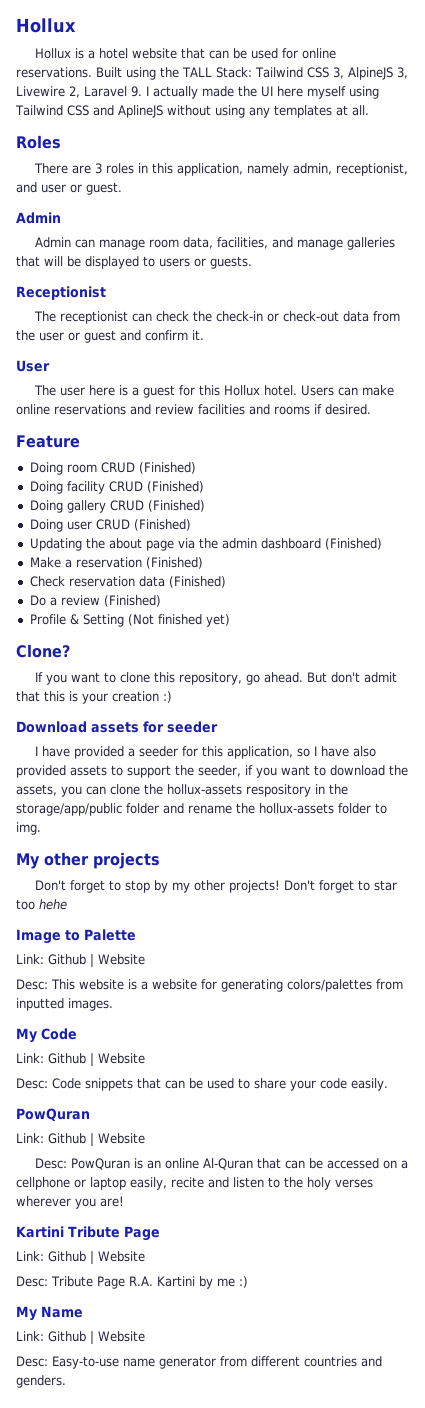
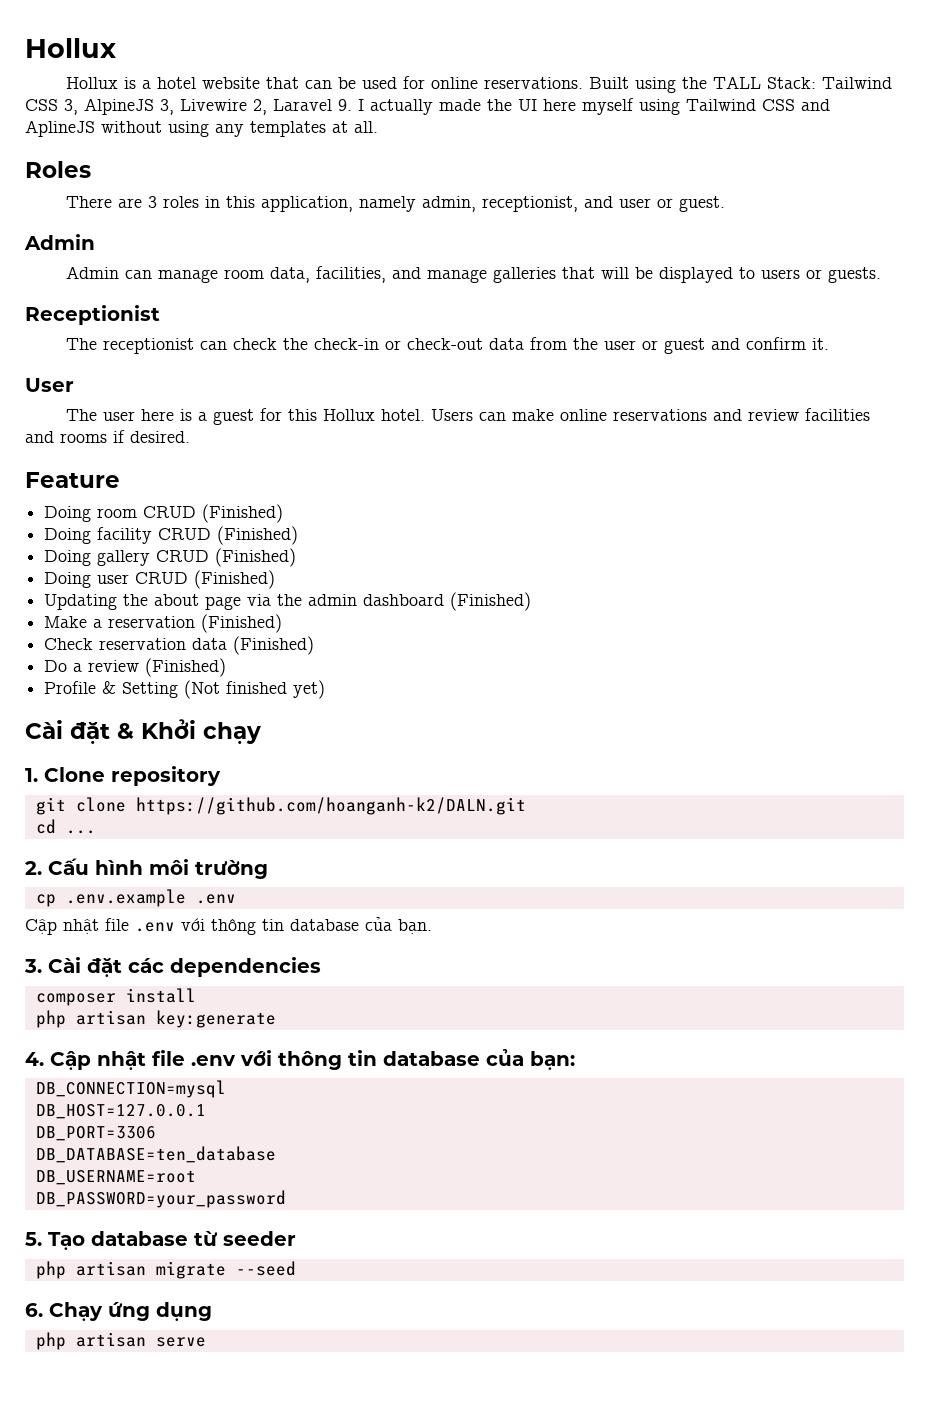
[16,644,70,658] [35,672,398,685] [16,691,172,704] [16,721,218,733] [35,746,377,759] [16,765,408,778] [16,784,348,797] [16,803,387,816] [16,822,41,835] [16,852,160,869] [35,880,398,893] [16,899,67,910] [16,929,136,944] [16,954,145,968] [16,979,403,992] [16,998,113,1011] [16,1028,77,1043] [16,1053,145,1067] [16,1078,388,1091] [16,1108,90,1122] [16,1133,145,1147] [35,1158,409,1170] [16,1177,373,1190] [16,1196,124,1209] [16,1226,160,1241] [16,1251,145,1265] [16,1276,248,1289] [16,1306,83,1321] [16,1331,145,1345] [16,1356,382,1369] [16,1375,66,1388] Clone? // If you want to clone this repository, go ahead. But don't admit that this is your creation :) // Download assets for seeder // I have provided a seeder for this application, so I have also provided assets to support the seeder, if you want to download the assets, you can clone the hollux-assets respository in the storage/app/public folder and rename the hollux-assets folder to img. // My other projects // Don't forget to stop by my other projects! Don't forget to star too hehe // Image to Palette // Link: Github | Website // Desc: This website is a website for generating colors/palettes from inputted images. // My Code // Link: Github | Website // Desc: Code snippets that can be used to share your code easily. // PowQuran // Link: Github | Website // Desc: PowQuran is an online Al-Quran that can be accessed on a cellphone or laptop easily, recite and listen to the holy verses wherever you are! // Kartini Tribute Page // Link: Github | Website // Desc: Tribute Page R.A. Kartini by me :) // My Name // Link: Github | Website // Desc: Easy-to-use name generator from different countries and genders. -> [25,719,261,744] [25,766,221,786] [35,797,526,815] [35,819,96,834] [25,858,268,879] [35,889,236,907] [25,917,432,935] [24,957,321,977] [35,988,196,1006] [35,1010,276,1028] [25,1049,575,1070] [35,1080,226,1098] [35,1104,206,1119] [35,1126,156,1141] [35,1146,276,1163] [35,1170,196,1185] [35,1190,286,1208] [25,1231,296,1250] [35,1261,296,1279] [25,1302,212,1321] [35,1332,206,1350] Cài đặt & Khởi chạy // 1. Clone repository // git clone https://github.com/hoanganh-k2/DALN.git // cd ... // 2. Cấu hình môi trường // cp .env.example .env // Cập nhật file .env với thông tin database của bạn. // 3. Cài đặt các dependencies // composer install // php artisan key:generate // 4. Cập nhật file .env với thông tin database của bạn: // DB_CONNECTION=mysql // DB_HOST=127.0.0.1 // DB_PORT=3306 // DB_DATABASE=ten_database // DB_USERNAME=root // DB_PASSWORD=your_password // 5. Tạo database từ seeder // php artisan migrate --seed // 6. Chạy ứng dụng // php artisan serve

